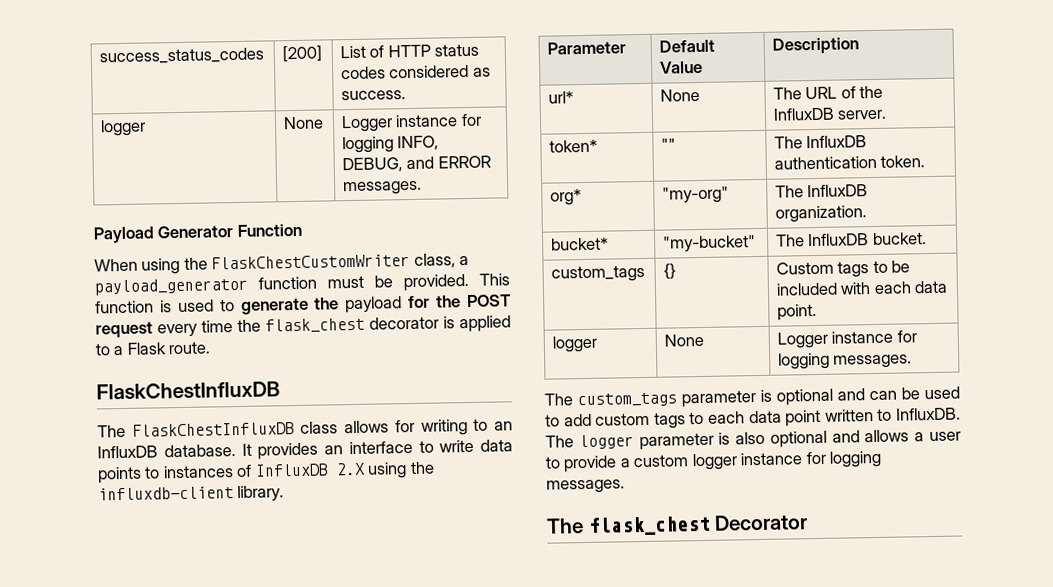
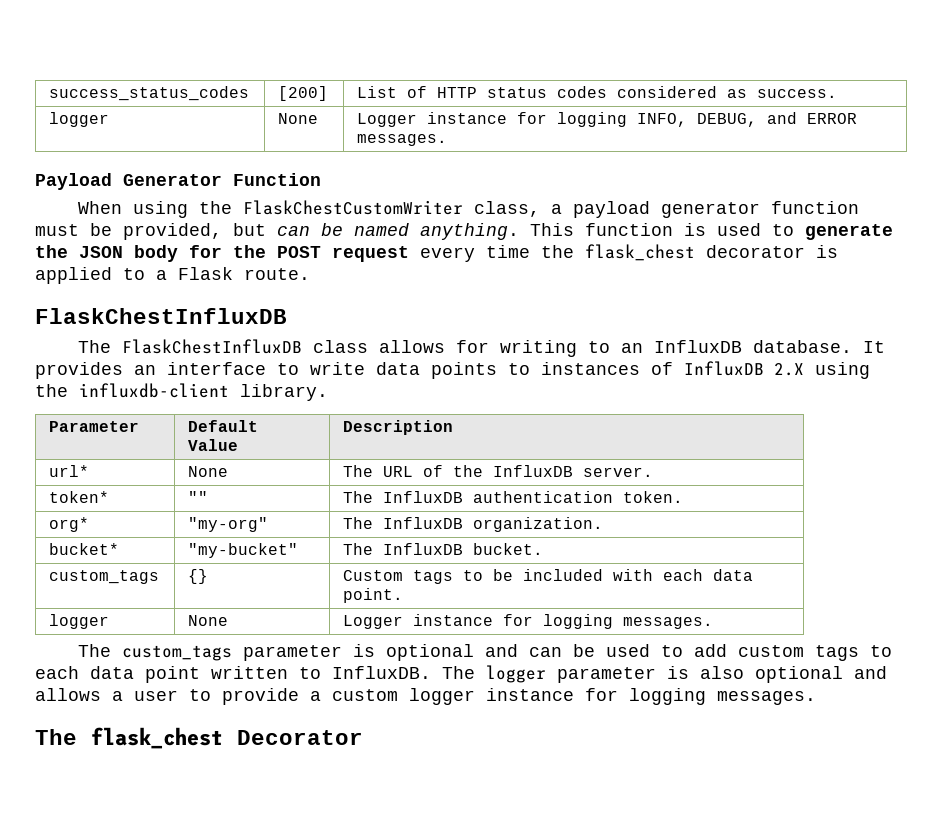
[94,277,248,296] payload_generator -> [573,201,761,218] payload generator
[403,273,469,292] provided. -> [123,223,519,240] provided, but can be named anything.
[345,296,403,314] payload -> [79,245,178,262] JSON body

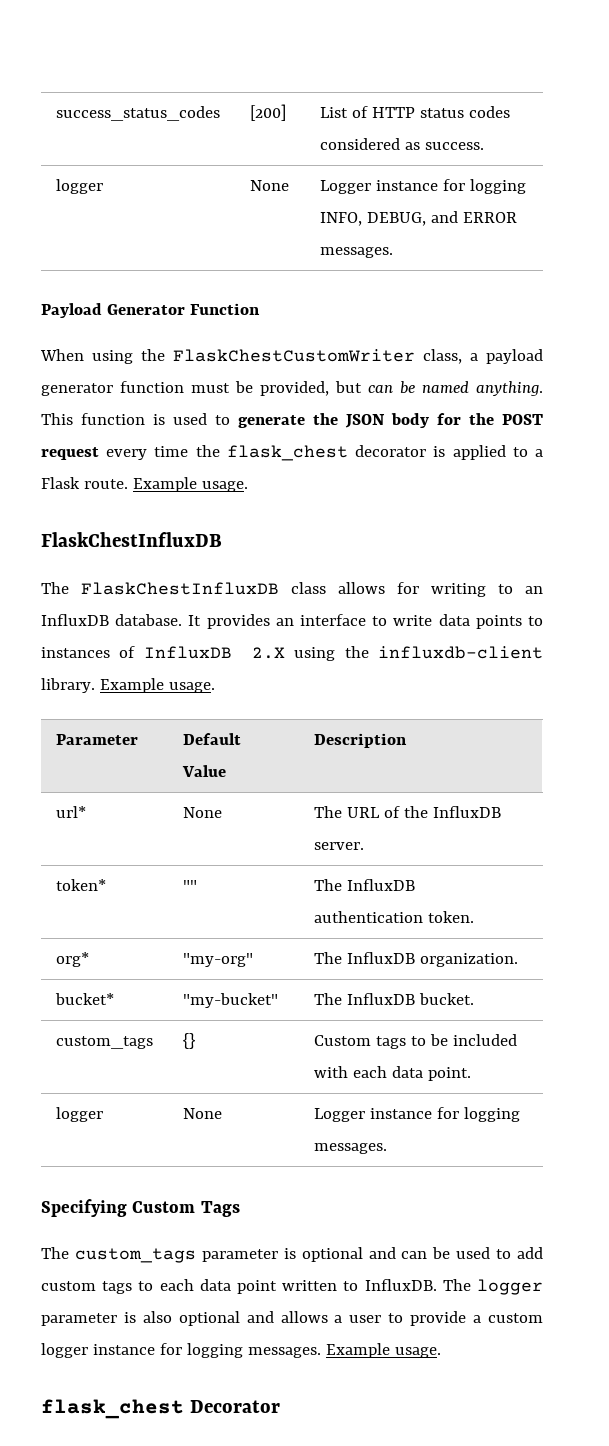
(310, 274) none -> [132,477,248,492] Example usage.
(328, 392) none -> [99,678,215,693] Example usage.
(714, 623) none -> [41,1199,240,1217] // Specifying Custom Tags
[35,729,77,745] // The -> [325,1343,441,1358] Example usage. //

